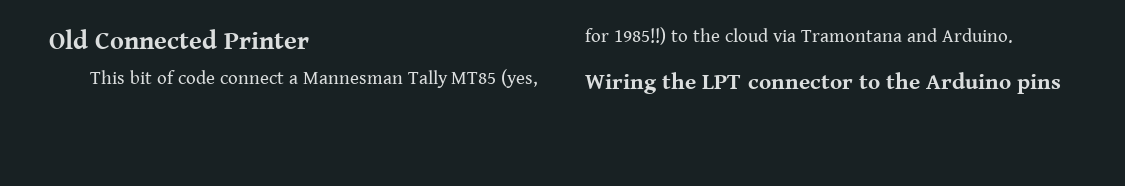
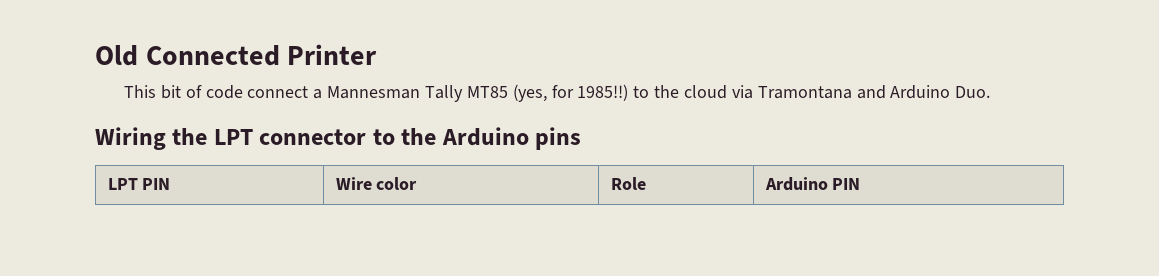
[941,28,1013,43] Arduino. -> [890,85,991,99] Arduino Duo.
(1062, 84) none -> [107,178,171,190] [335,177,418,190] [610,177,646,190] [764,177,861,191] // LPT PIN | Wire color | Role | Arduino PIN

